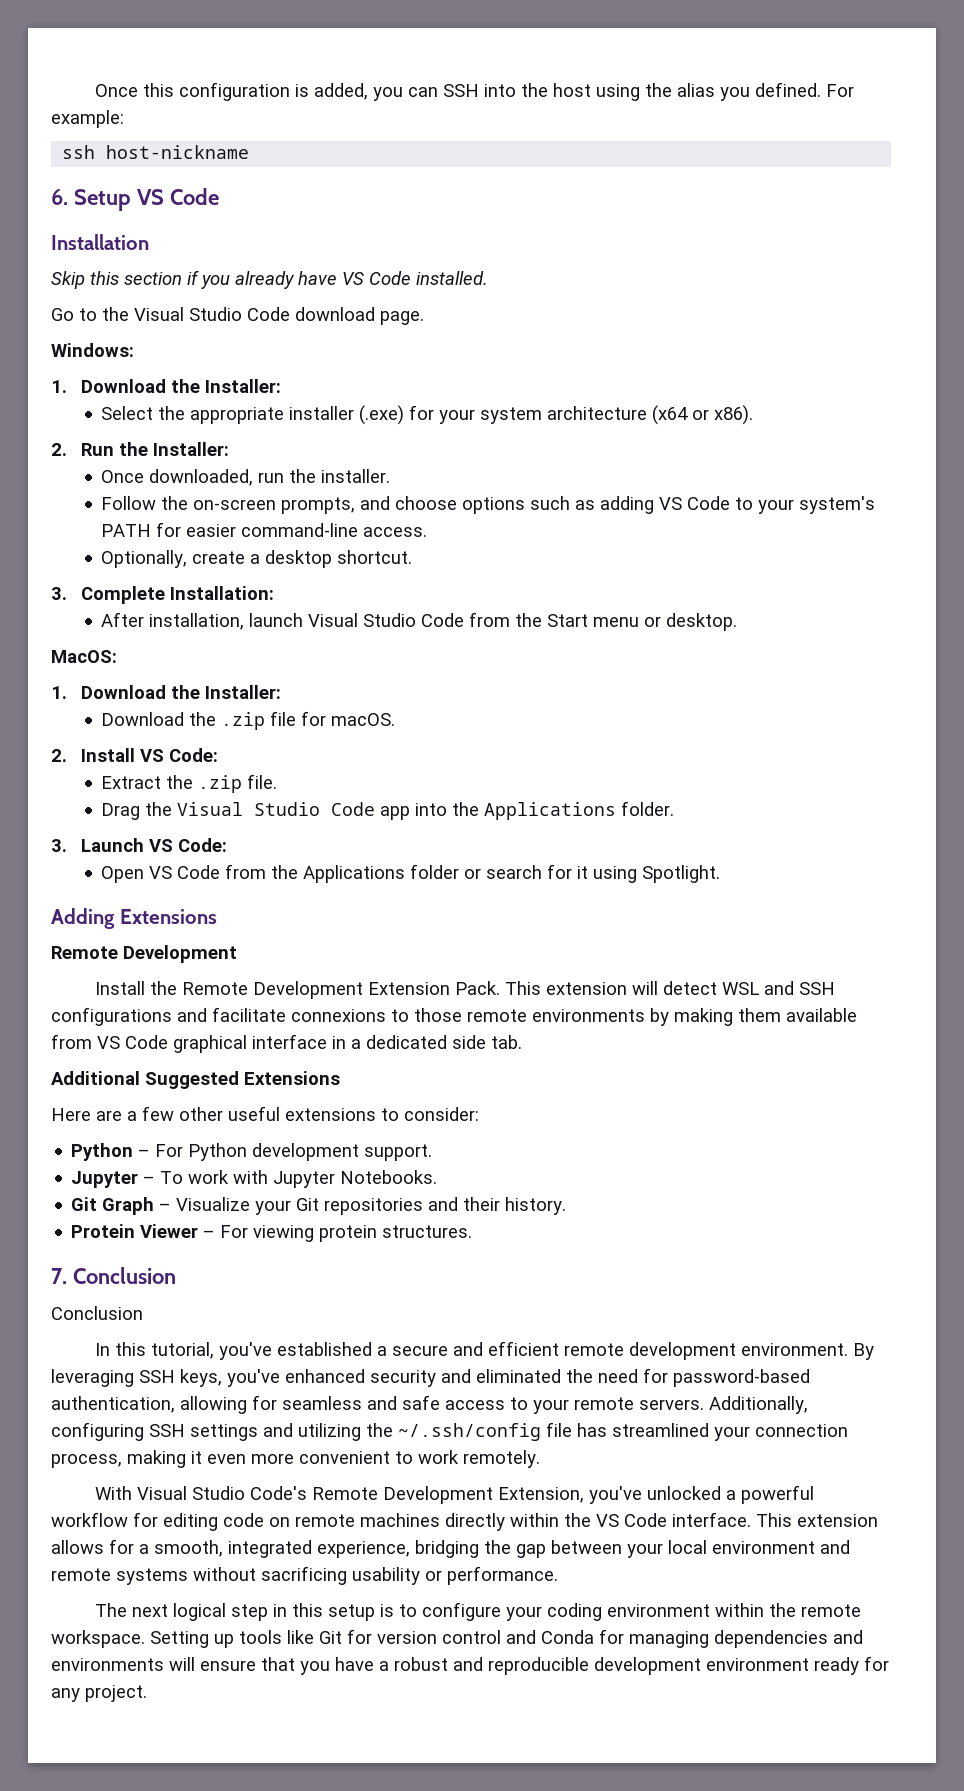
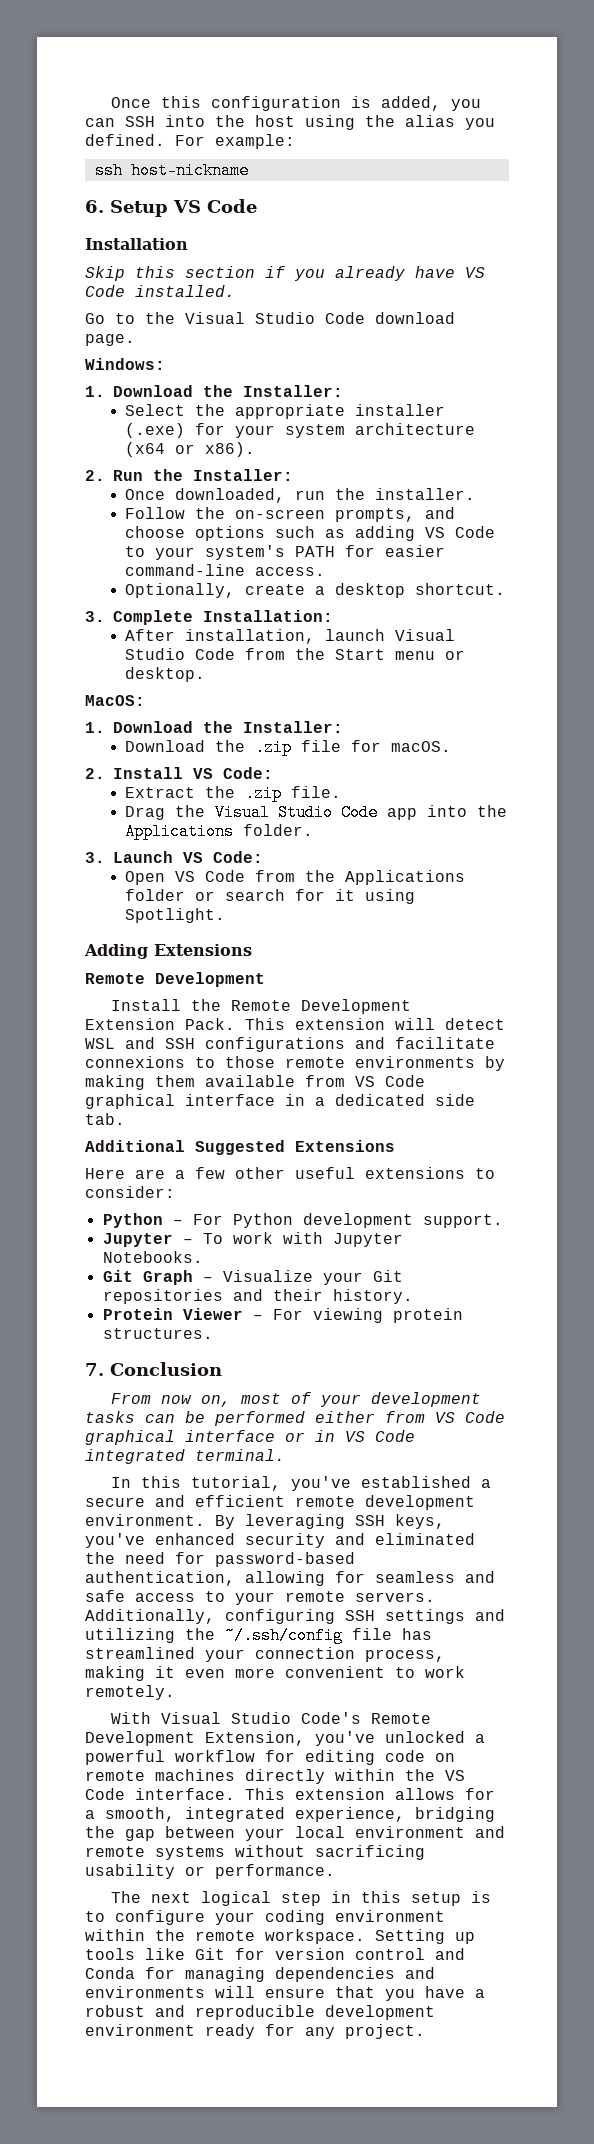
[51,1306,143,1320] Conclusion -> [110,1392,481,1407] [85,1411,505,1426] [85,1430,415,1445] [85,1449,285,1464] From now on, most of your development tasks can be performed either from VS Code graphical interface or in VS Code integrated terminal.

